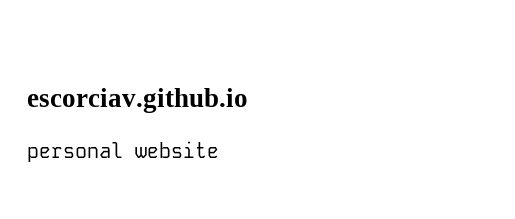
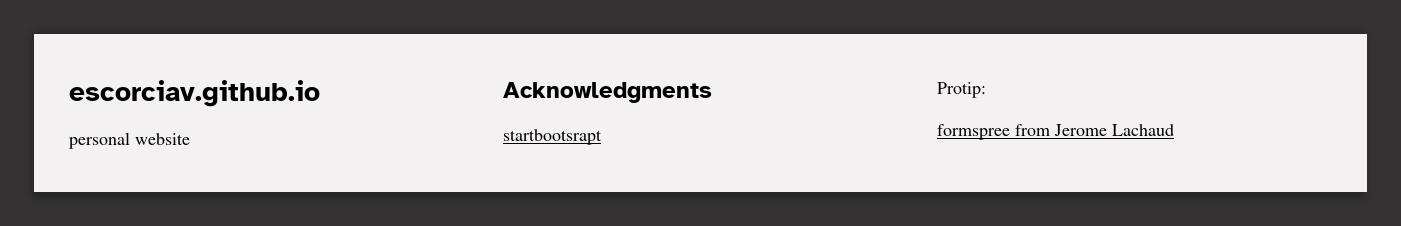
(219, 149) none -> [503,82,712,103] [503,129,602,145] [937,82,986,98] [937,124,1174,140] // Acknowledgments // startbootsrapt // Protip: // formspree from Jerome Lachaud

